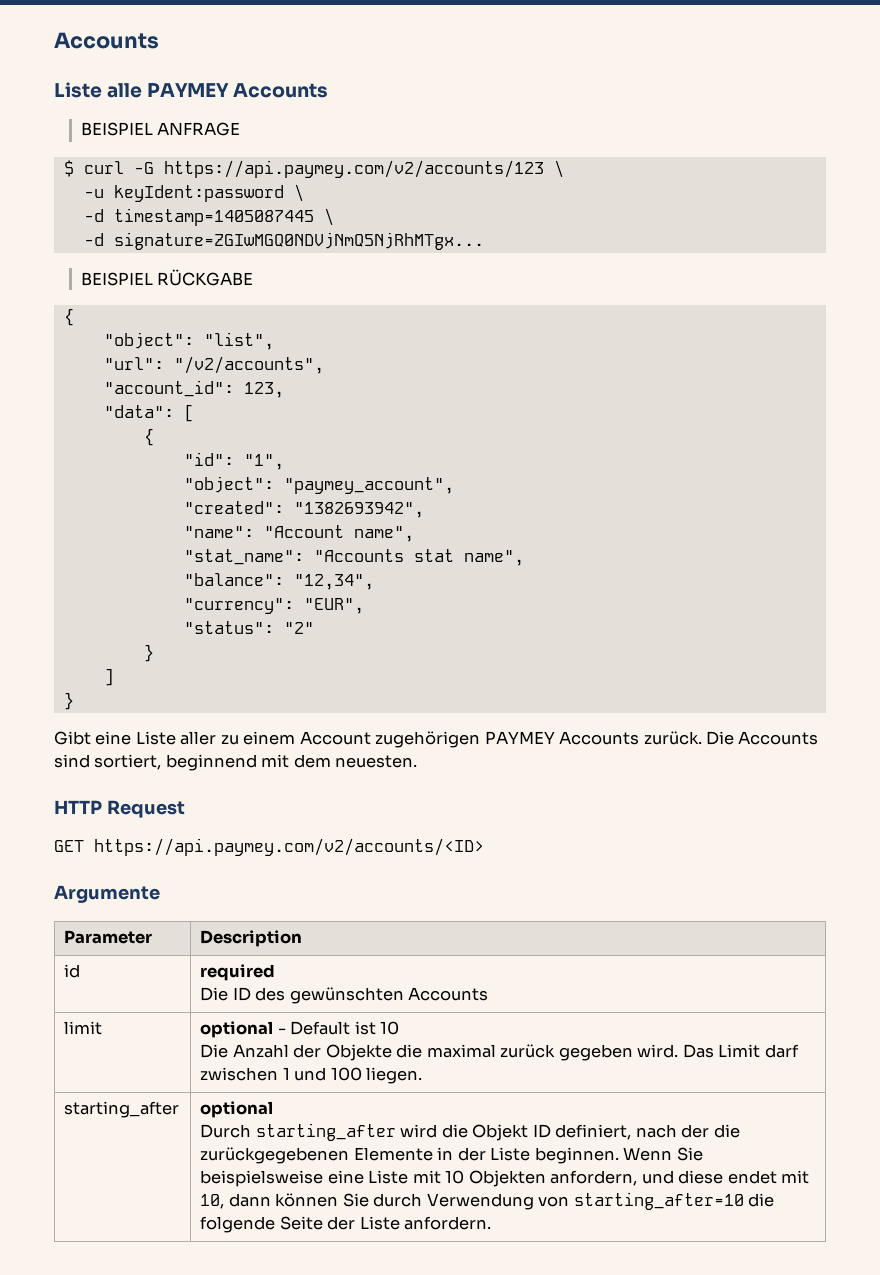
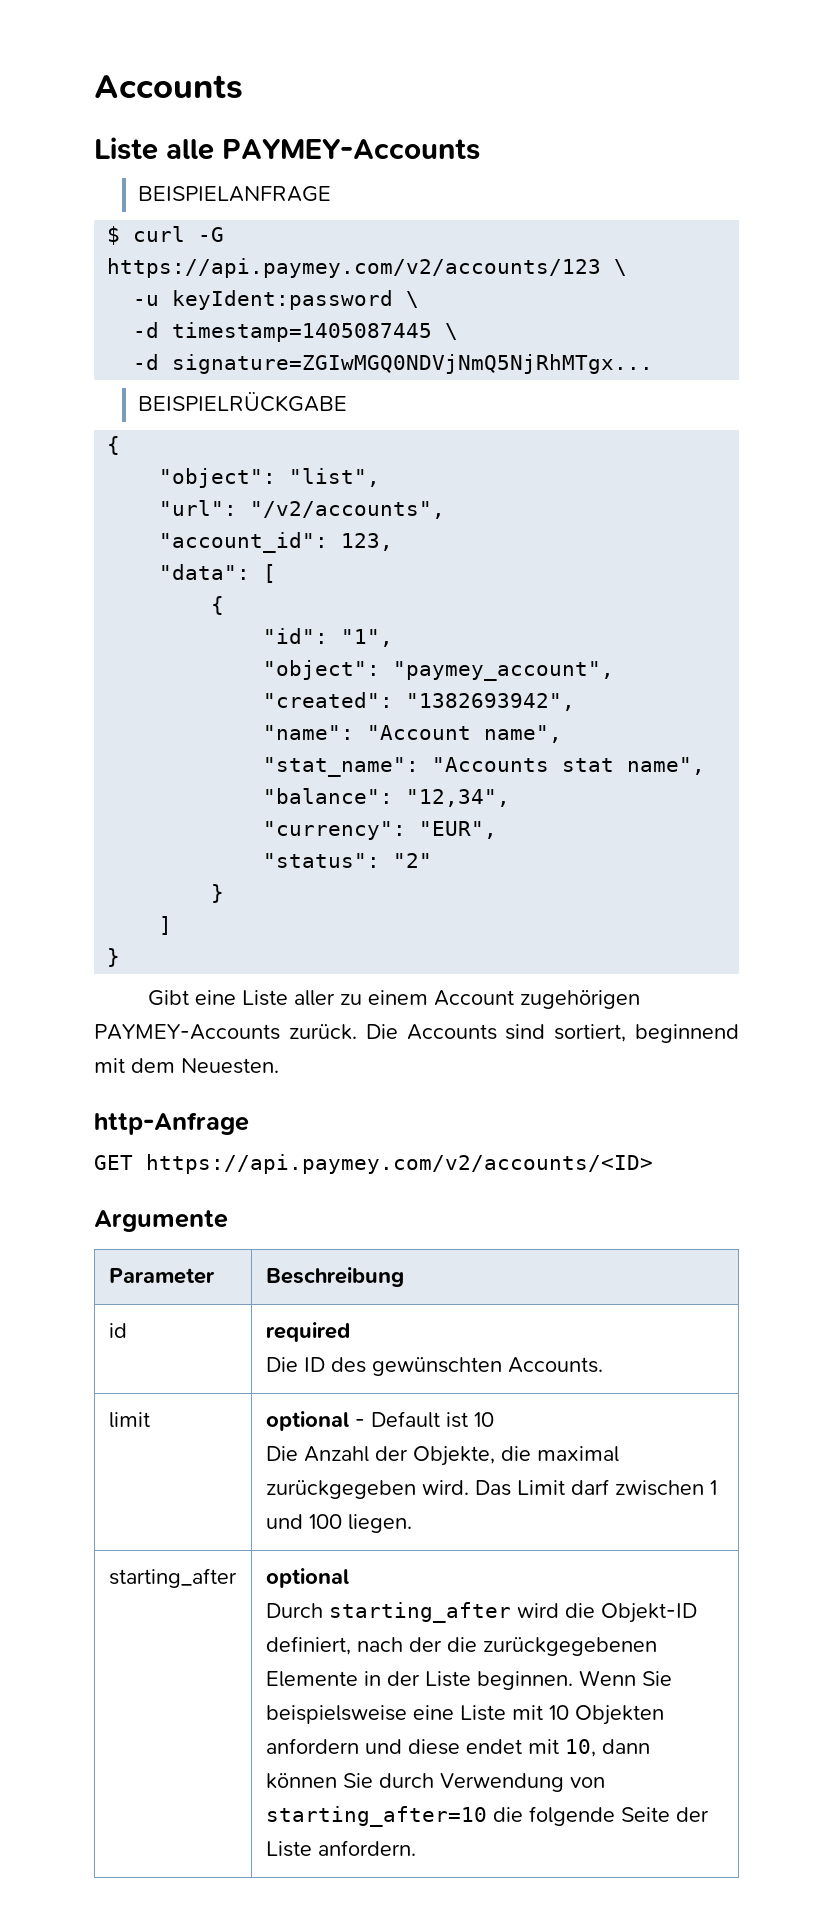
[147,83,329,98] [80,122,241,136] PAYMEY Accounts // BEISPIEL ANFRAGE -> [222,139,480,160] [137,186,331,202] PAYMEY-Accounts // BEISPIELANFRAGE
[80,269,254,286] BEISPIEL RÜCKGABE -> [137,391,347,412] BEISPIELRÜCKGABE
[484,731,640,745] PAYMEY Accounts -> [94,1024,280,1040] PAYMEY-Accounts
[335,755,418,768] [54,800,185,818] neuesten. // HTTP Request -> [181,1058,279,1074] [94,1112,249,1135] Neuesten. // http-Anfrage
[200,930,303,947] Description -> [265,1267,404,1287] Beschreibung
[408,987,489,1001] Accounts -> [507,1357,603,1373] Accounts.
[325,1044,392,1061] Objekte -> [412,1446,495,1466] Objekte,
[500,1044,633,1061] zurück gegeben -> [265,1480,416,1499] zurückgegeben
[472,1124,551,1141] Objekt ID -> [600,1603,697,1623] Objekt-ID
[550,1170,638,1186] anfordern, -> [265,1738,359,1754] anfordern

